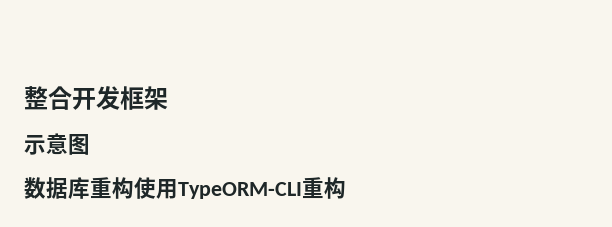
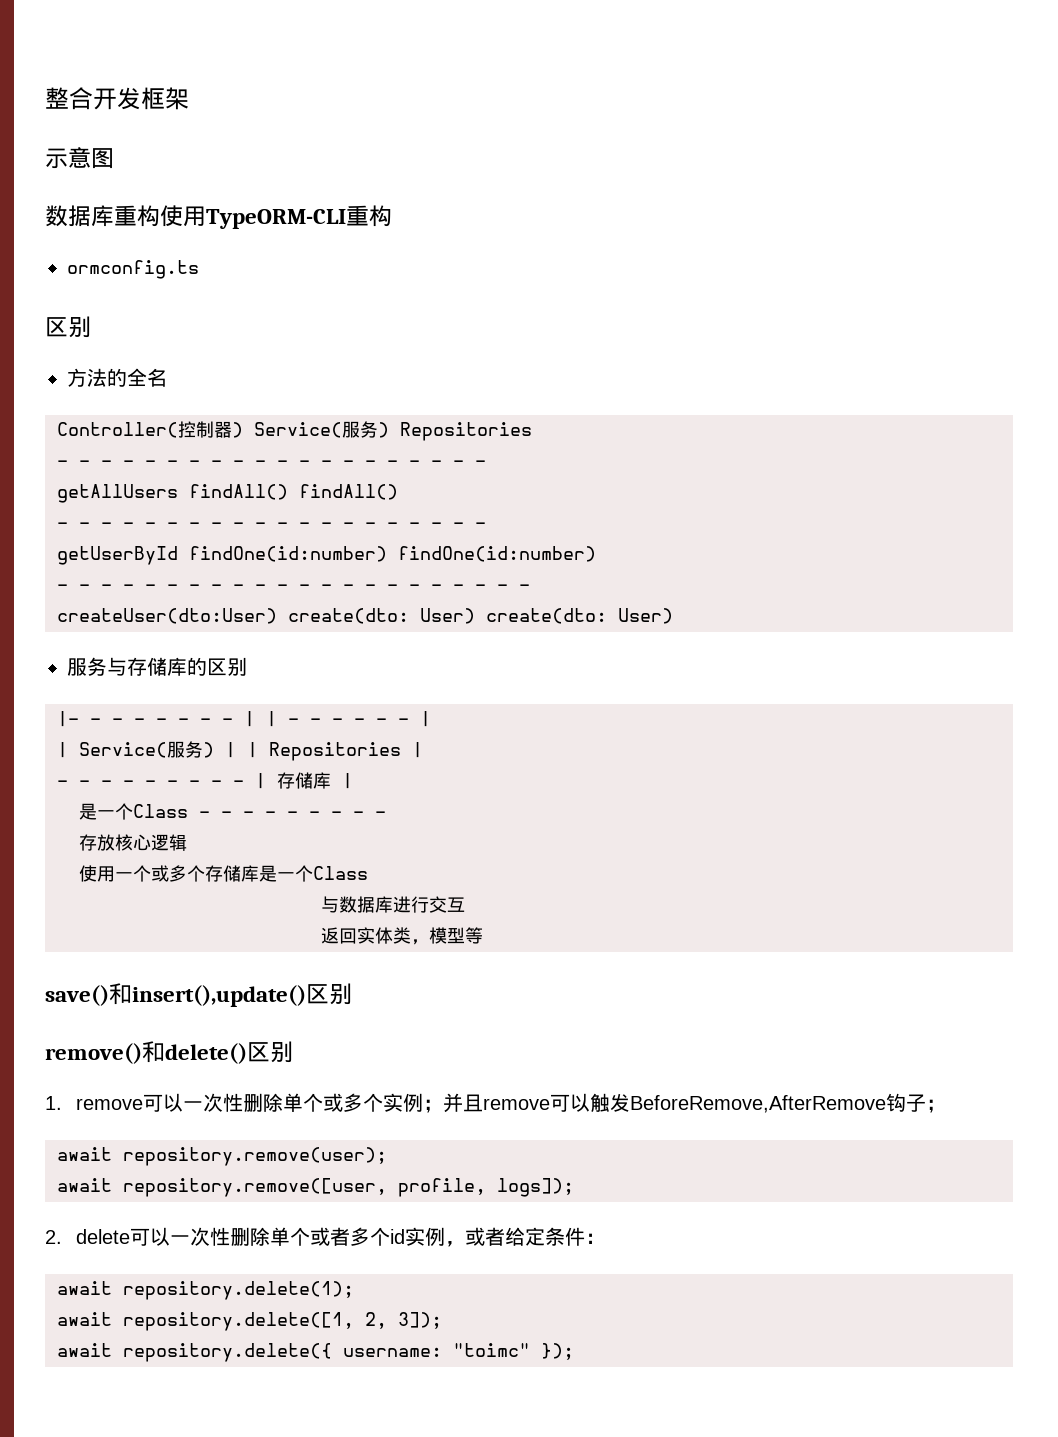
(346, 188) none -> [67,260,199,279] [45,316,91,338] [67,368,167,387] [57,421,532,441] [57,460,486,467] [57,484,398,503] [57,522,486,529] [57,546,596,565] [57,584,530,591] [57,608,673,624] [67,657,247,676] [57,711,431,727] [57,741,423,761] [57,772,353,789] [79,803,386,820] [79,834,187,851] [79,865,368,882] [321,896,465,913] [321,927,483,945] [45,983,352,1007] [45,1041,293,1064] [45,1093,946,1113] [57,1147,387,1166] [57,1178,574,1197] [45,1227,605,1247] [57,1281,354,1300] [57,1312,442,1331] [57,1343,574,1362] // ormconfig.ts // 区别 // 方法的全名 // Controller(控制器) Service(服务) Repositories // - - - - - - - - - - - - - - - - - - - - // getAllUsers findAll() findAll() // - - - - - - - - - - - - - - - - - - - - // getUserById findOne(id:number) findOne(id:number) // - - - - - - - - - - - - - - - - - - - - - - // createUser(dto:User) create(dto: User) create(dto: User) // 服务与存储库的区别 // |- - - - - - - - | | - - - - - - | // | Service(服务) | | Repositories | // - - - - - - - - - | 存储库 | // 是一个Class - - - - - - - - - // 存放核心逻辑 // 使用一个或多个存储库是一个Class // 与数据库进行交互 // 返回实体类，模型等 // save()和insert(),update()区别 // remove()和delete()区别 // 1. remove可以一次性删除单个或多个实例；并且remove可以触发BeforeRemove,AfterRemove钩子； // await repository.remove(user); // await repository.remove([user, profile, logs]); // 2. delete可以一次性删除单个或者多个id实例，或者给定条件： // await repository.delete(1); // await repository.delete([1, 2, 3]); // await repository.delete({ username: "toimc" });

